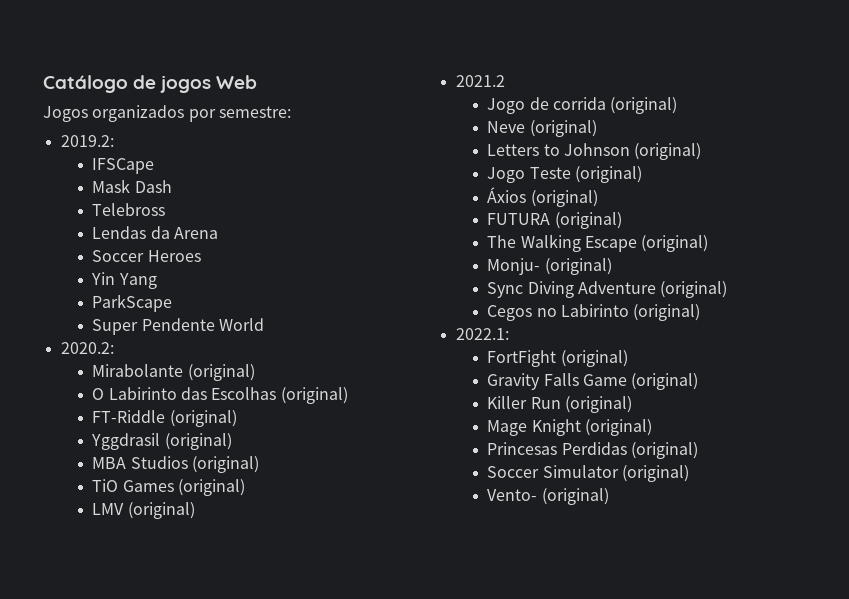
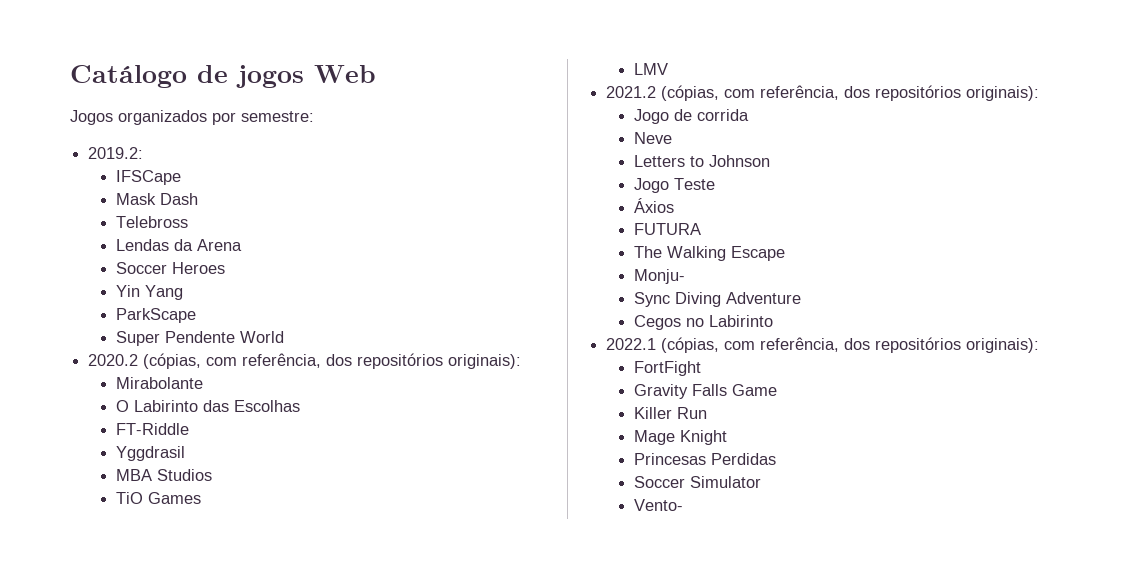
[60,342,114,354] 2020.2: -> [88,353,522,369] 2020.2 (cópias, com referência, dos repositórios originais):
[187,364,255,381] (original) -> (203, 383) none
[280,387,348,404] (original) -> (300, 406) none
[169,410,237,427] (original) -> (189, 429) none
[164,433,232,450] (original) -> (185, 453) none
[192,456,260,473] (original) -> (212, 475) none
[178,479,246,496] (original) -> (201, 498) none
[127,502,195,519] (original) -> (668, 69) none
(505, 81) none -> [661,85,1040,101] (cópias, com referência, dos repositórios originais):
[610,97,678,114] (original) -> (749, 115) none
[529,120,597,137] (original) -> (672, 138) none
[634,143,702,160] (original) -> (770, 161) none
[575,166,643,183] (original) -> (715, 184) none
[530,190,598,207] (original) -> (674, 205) none
[554,212,622,229] (original) -> (701, 229) none
[641,235,709,252] (original) -> (785, 253) none
[544,258,612,275] (original) -> (685, 276) none
[660,281,728,298] (original) -> (801, 298) none
[633,304,701,321] [455,328,509,340] (original) // 2022.1: -> [606,337,1040,353] // 2022.1 (cópias, com referência, dos repositórios originais):
[560,350,628,367] (original) -> (701, 368) none
[631,373,699,390] (original) -> (777, 390) none
[565,396,633,413] (original) -> (707, 413) none
[585,419,653,436] (original) -> (727, 437) none
[631,442,699,459] (original) -> (776, 459) none
[622,465,690,482] (original) -> (761, 482) none
[541,488,609,505] (original) -> (683, 505) none

